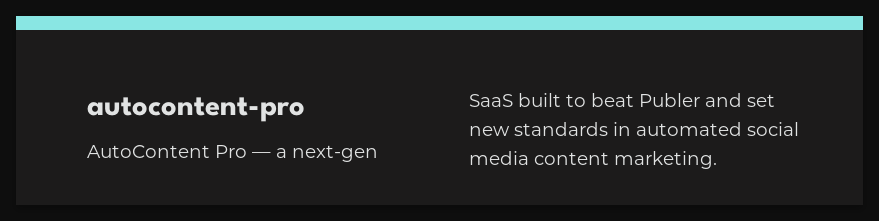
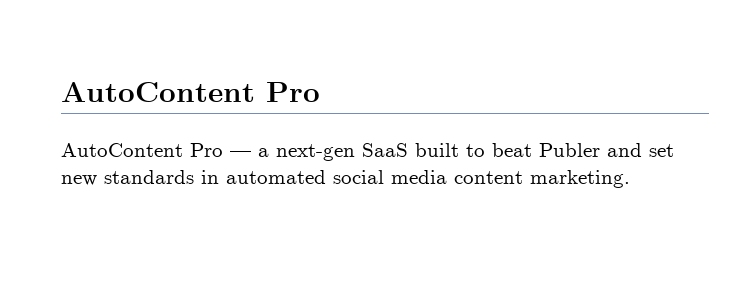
[87,97,305,122] autocontent-pro -> [61,82,320,102] AutoContent Pro

